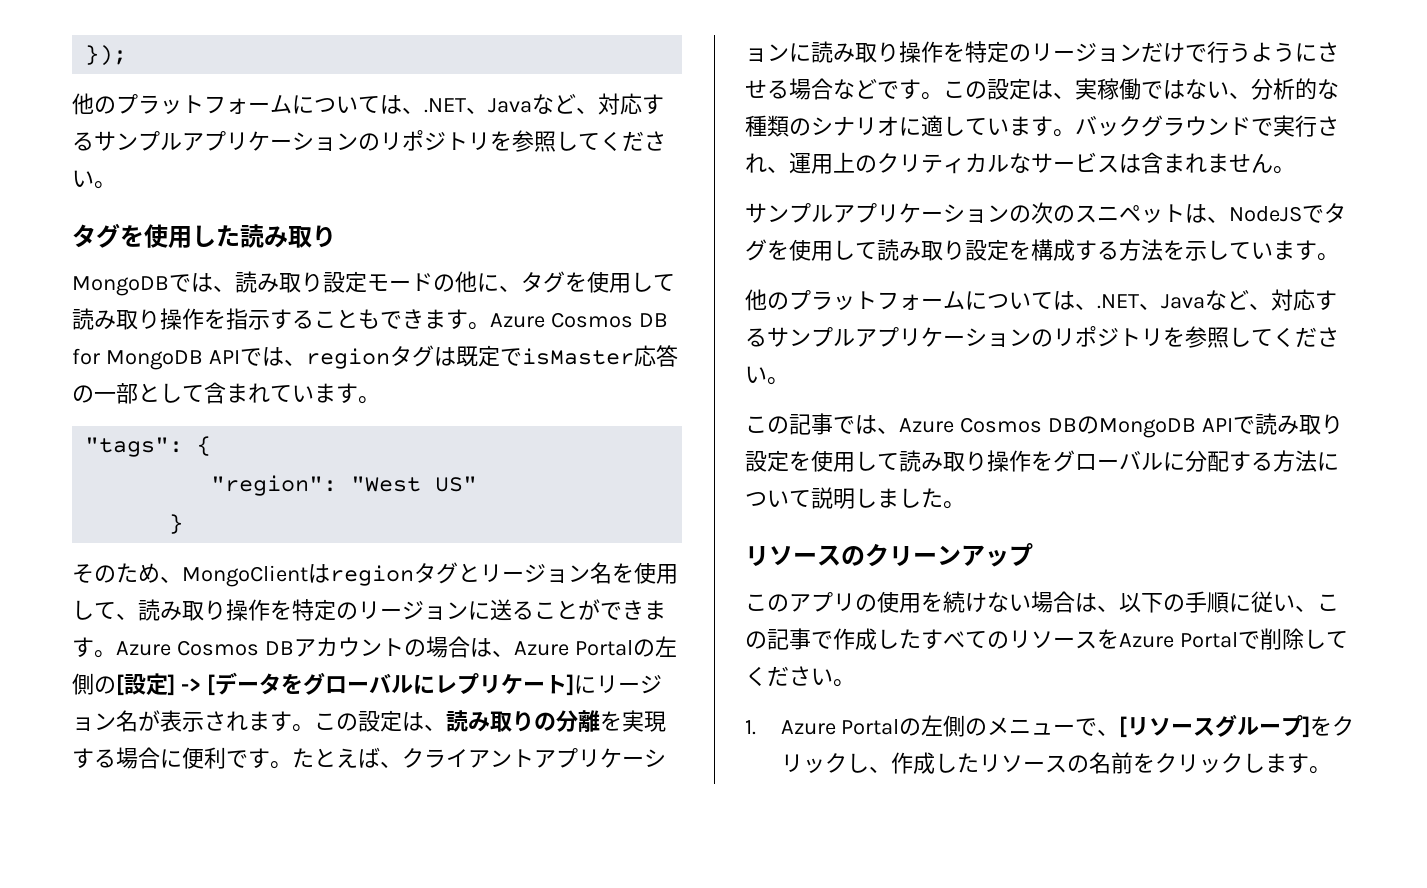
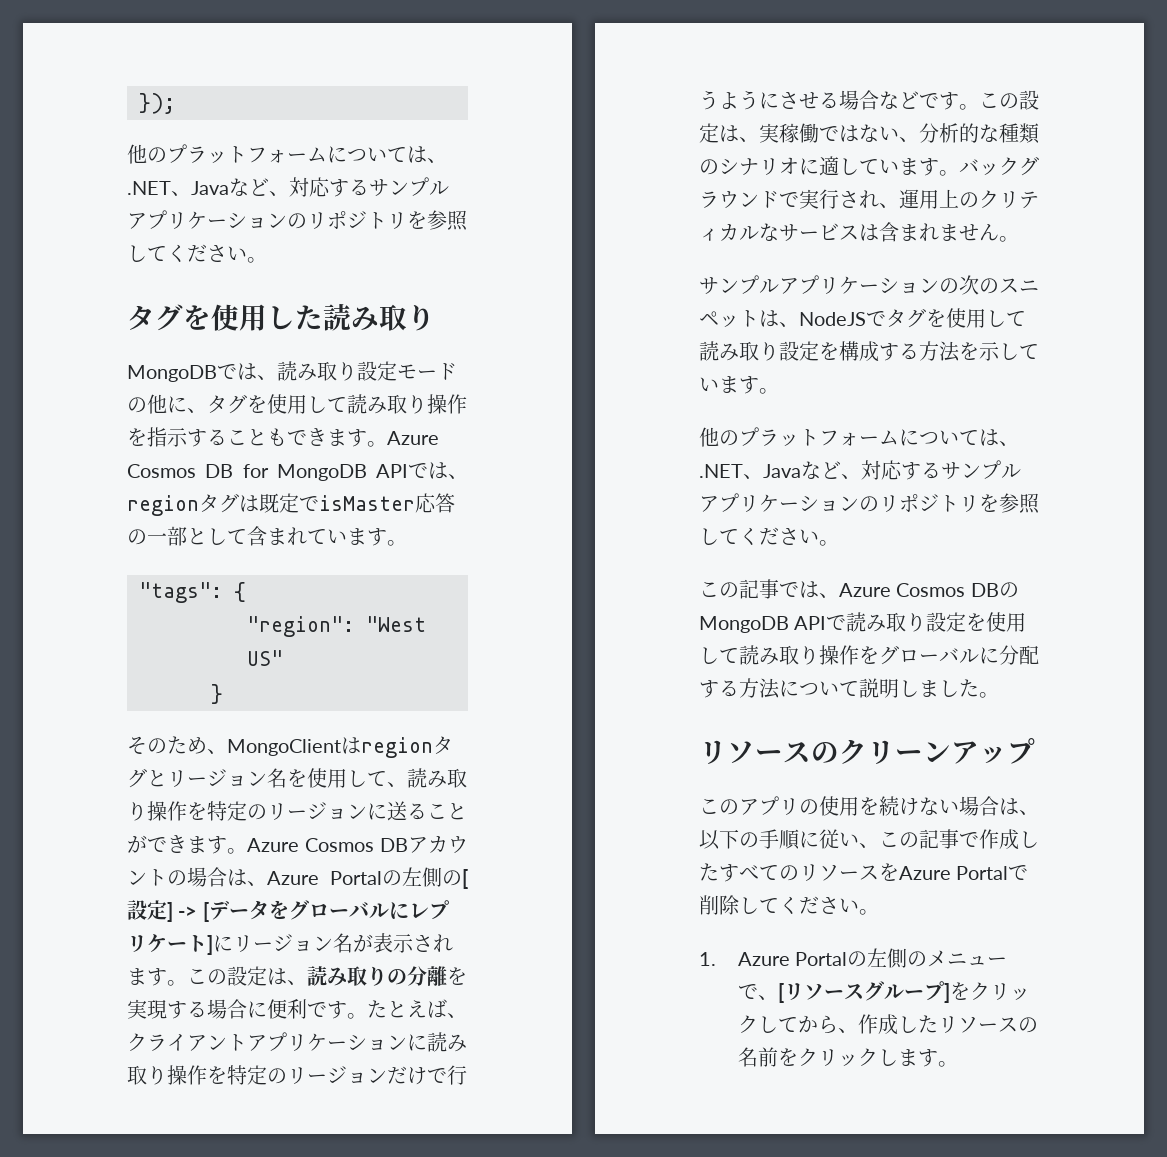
(869, 763) none -> [778,1015,839,1034] てから

